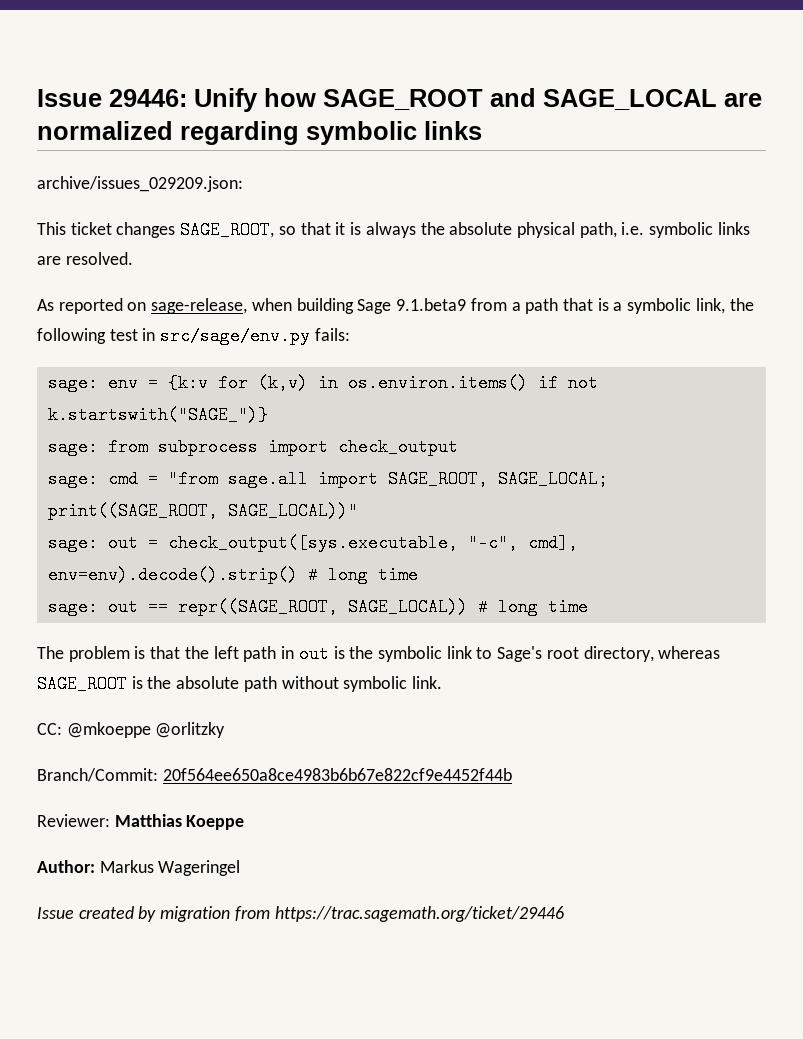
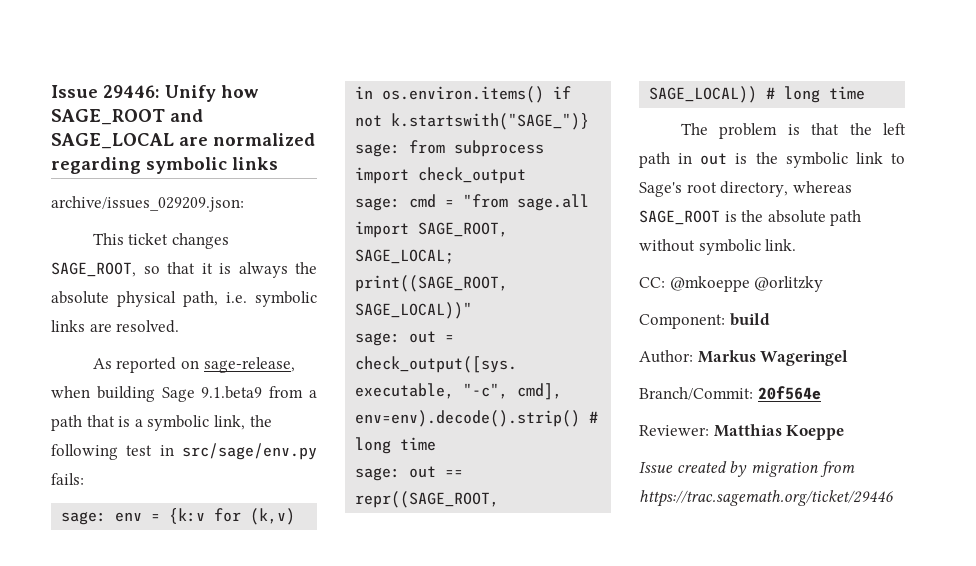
(226, 730) none -> [639,313,770,329] [639,350,849,366] // Component: build // Author: Markus Wageringel
[162,768,512,781] 20f564ee650a8ce4983b6b67e822cf9e4452f44b -> [757,386,821,400] 20f564e
[37,860,241,876] // Author: Markus Wageringel -> (845, 432) none

